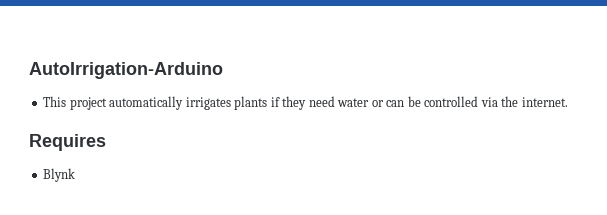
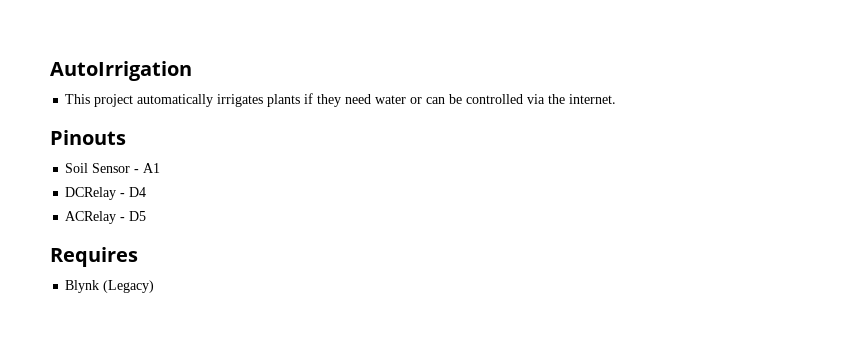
[29,62,223,79] AutoIrrigation-Arduino -> [50,61,192,81] AutoIrrigation
(568, 102) none -> [50,130,126,145] [65,163,161,173] [65,187,147,200] [65,211,147,224] // Pinouts // Soil Sensor - A1 // DCRelay - D4 // ACRelay - D5
(76, 175) none -> [103,280,155,293] (Legacy)

